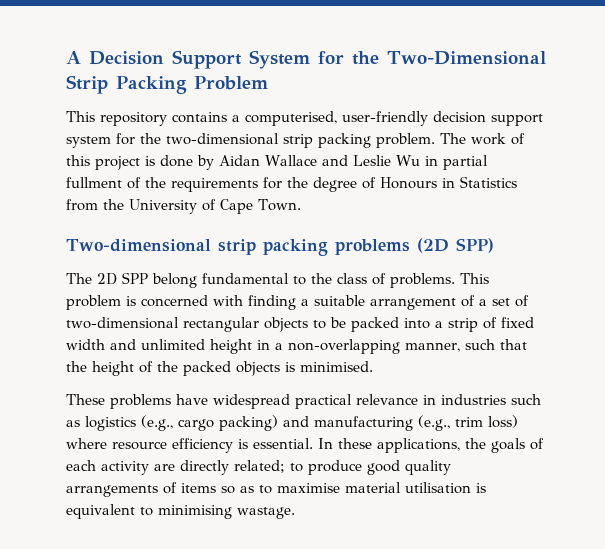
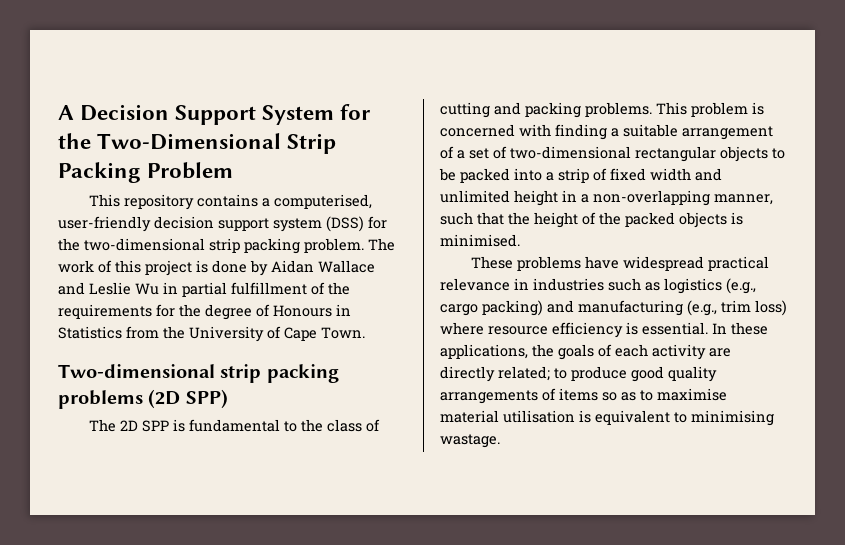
(111, 142) none -> [326,216,364,232] (DSS)
[66,177,122,188] fullment -> [231,282,307,295] fulfillment
[152,273,197,288] belong -> [173,419,186,432] is
(386, 279) none -> [440,102,581,118] cutting and packing

